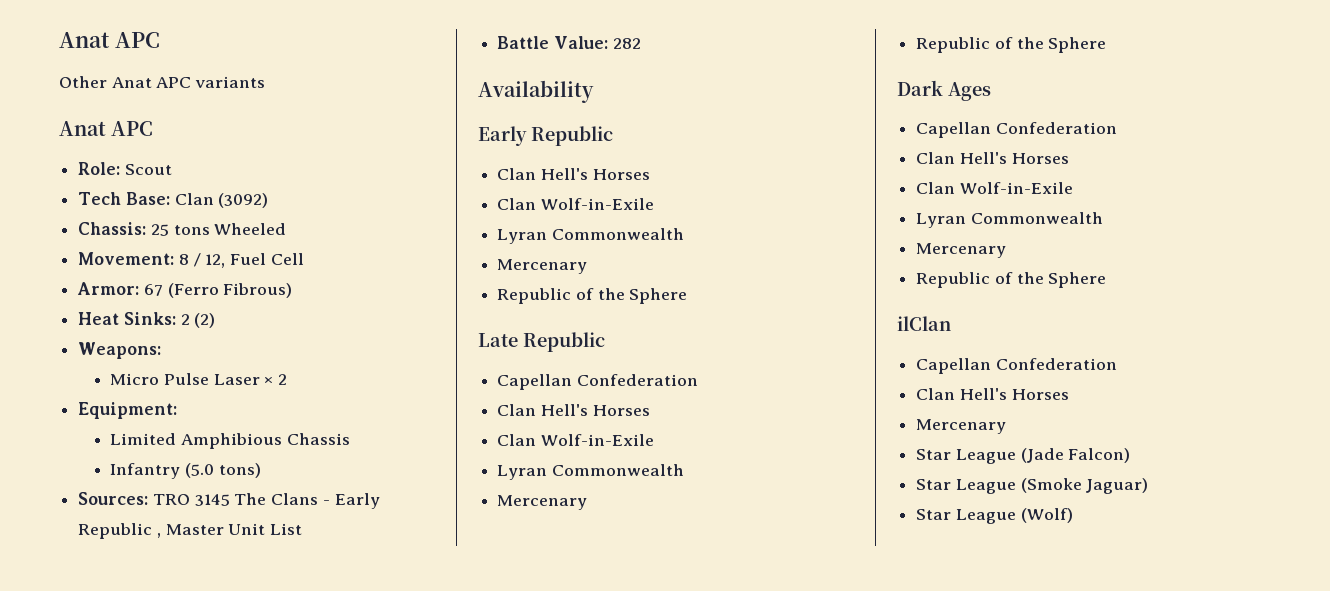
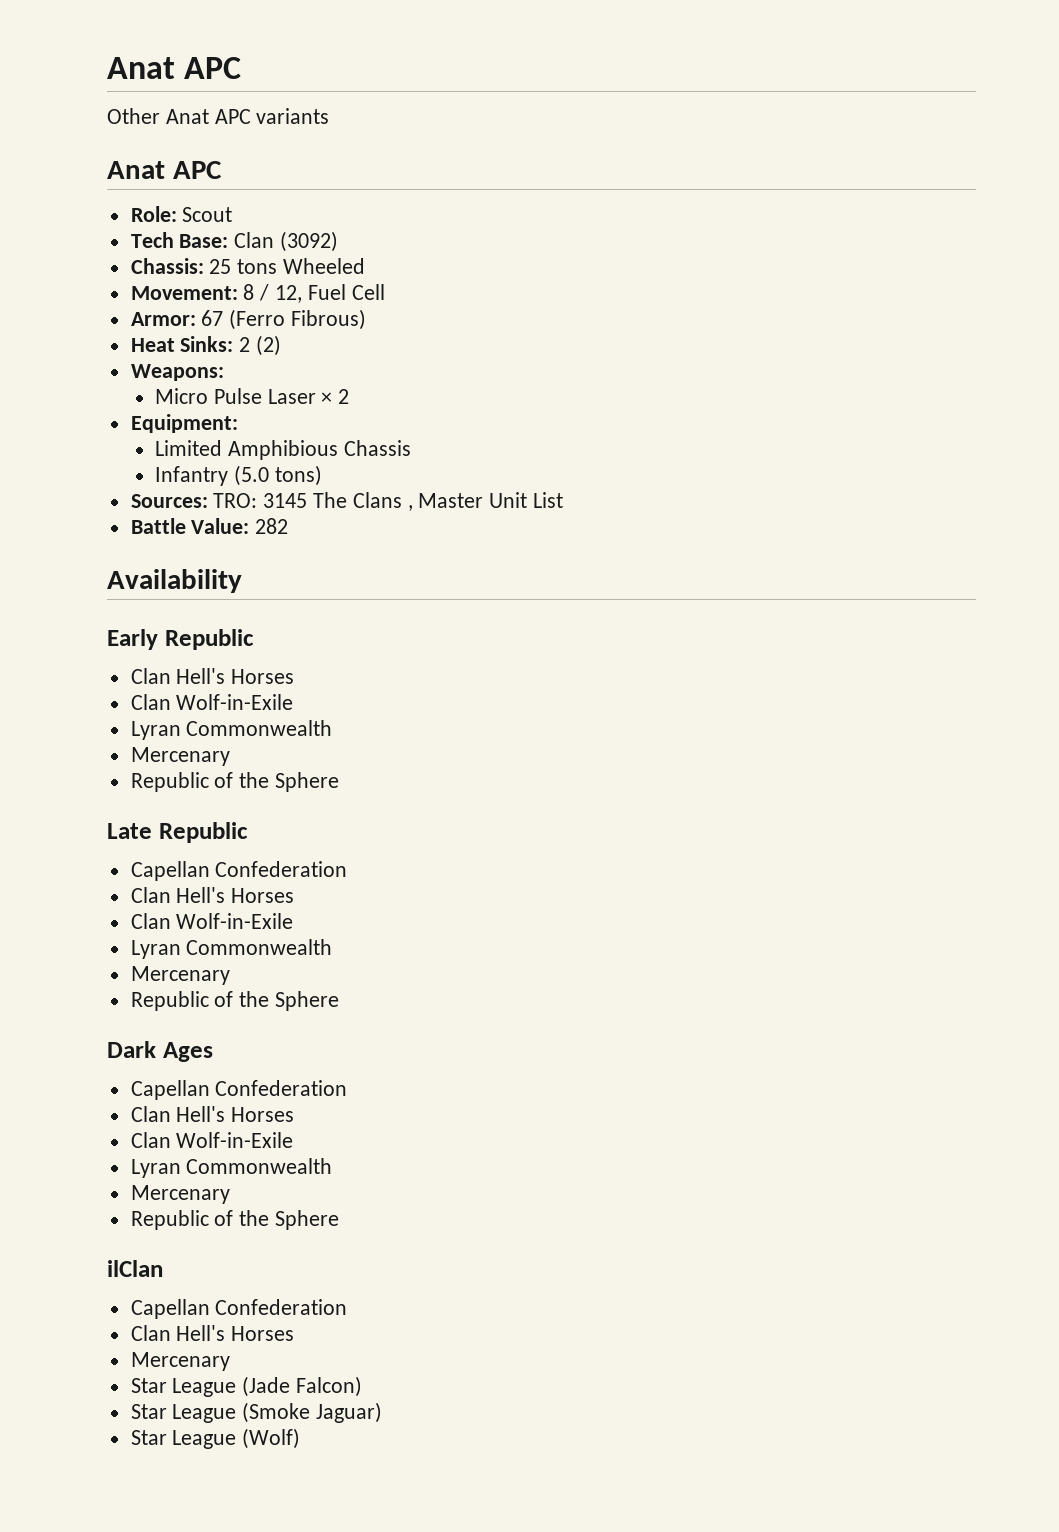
[152,494,190,505] TRO -> [213,493,258,508] TRO:
[322,493,380,509] [78,523,153,539] - Early Republic -> (402, 500) none

